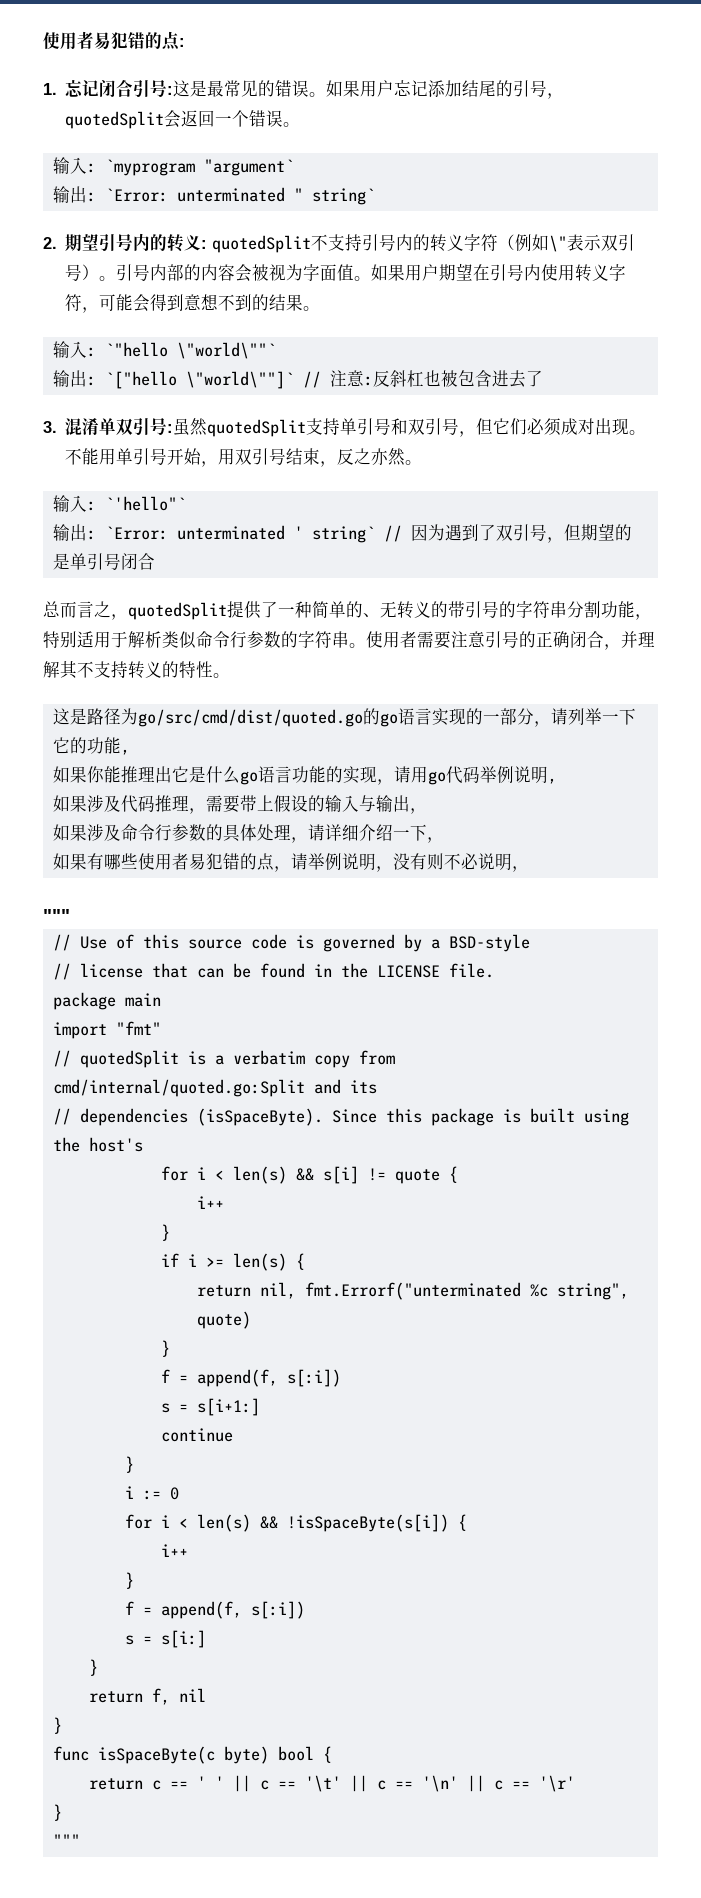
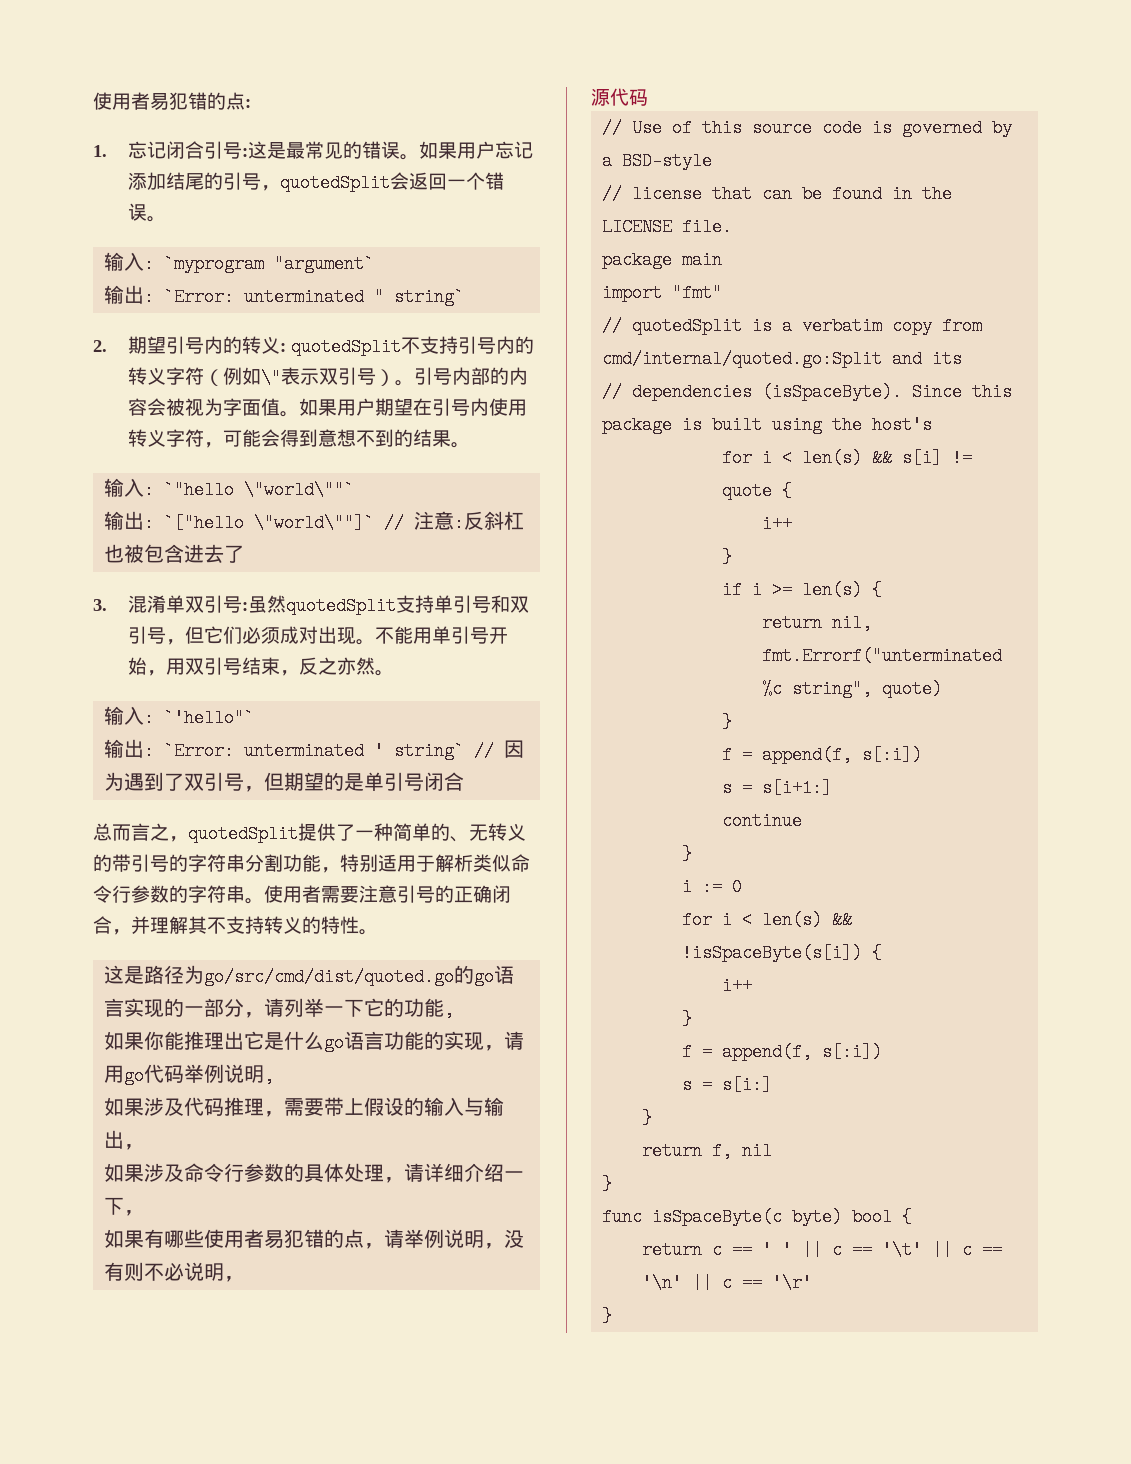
[43,909,70,922] """ -> [591,88,648,106] 源代码
[52,1834,80,1847] // """ -> (613, 1316) none

